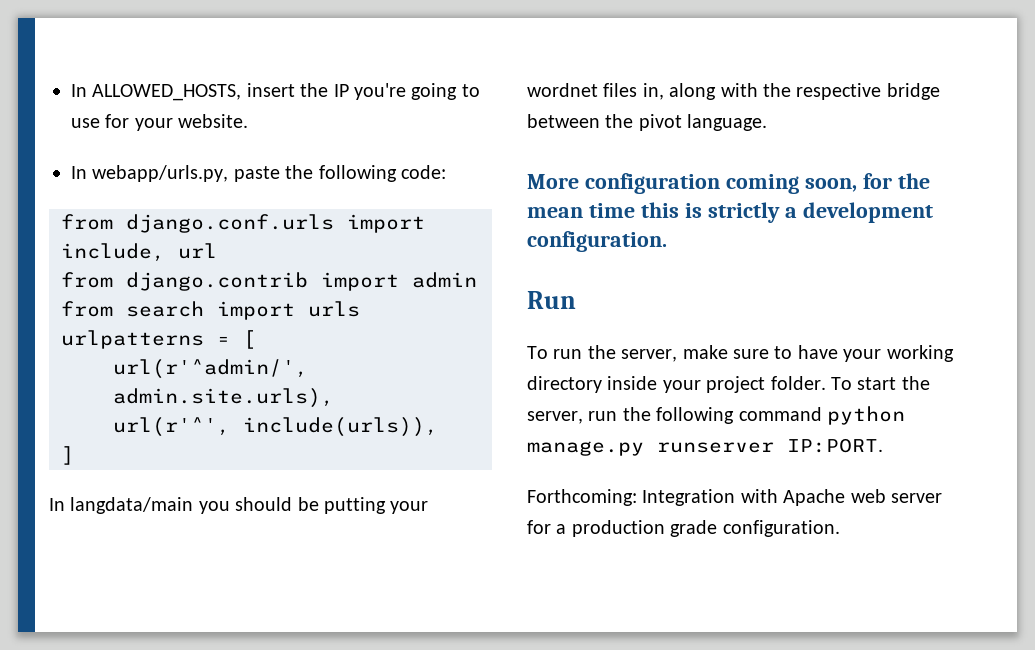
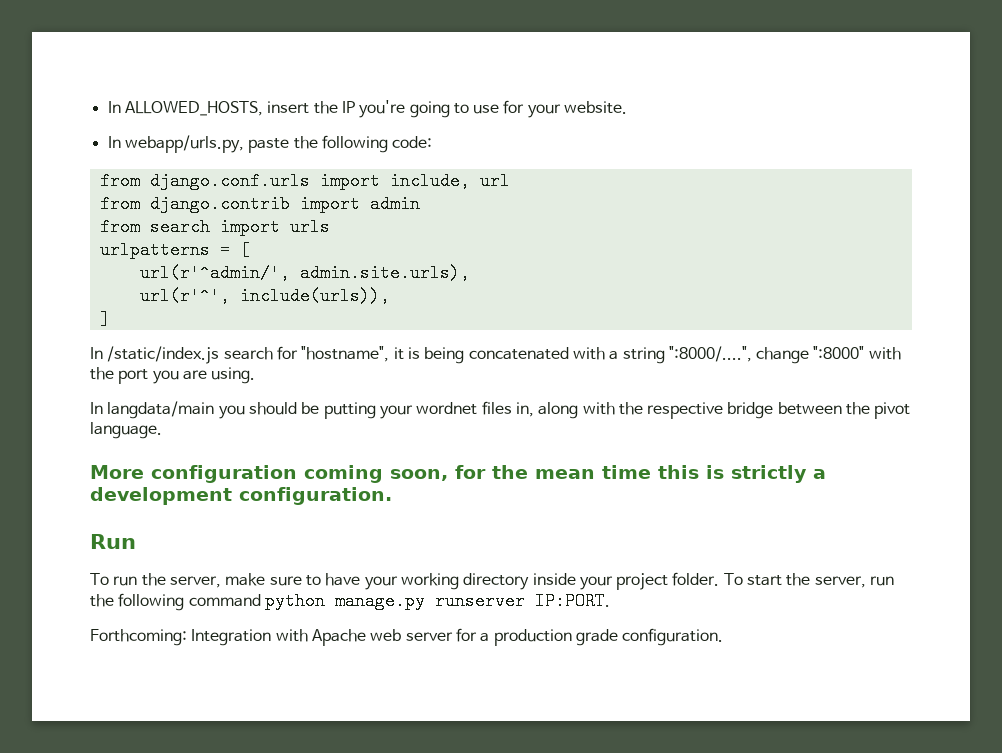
(74, 455) none -> [90,346,901,364] [90,367,256,384] // In /static/index.js search for "hostname", it is being concatenated with a string ":8000/....", change ":8000" with the port you are using.

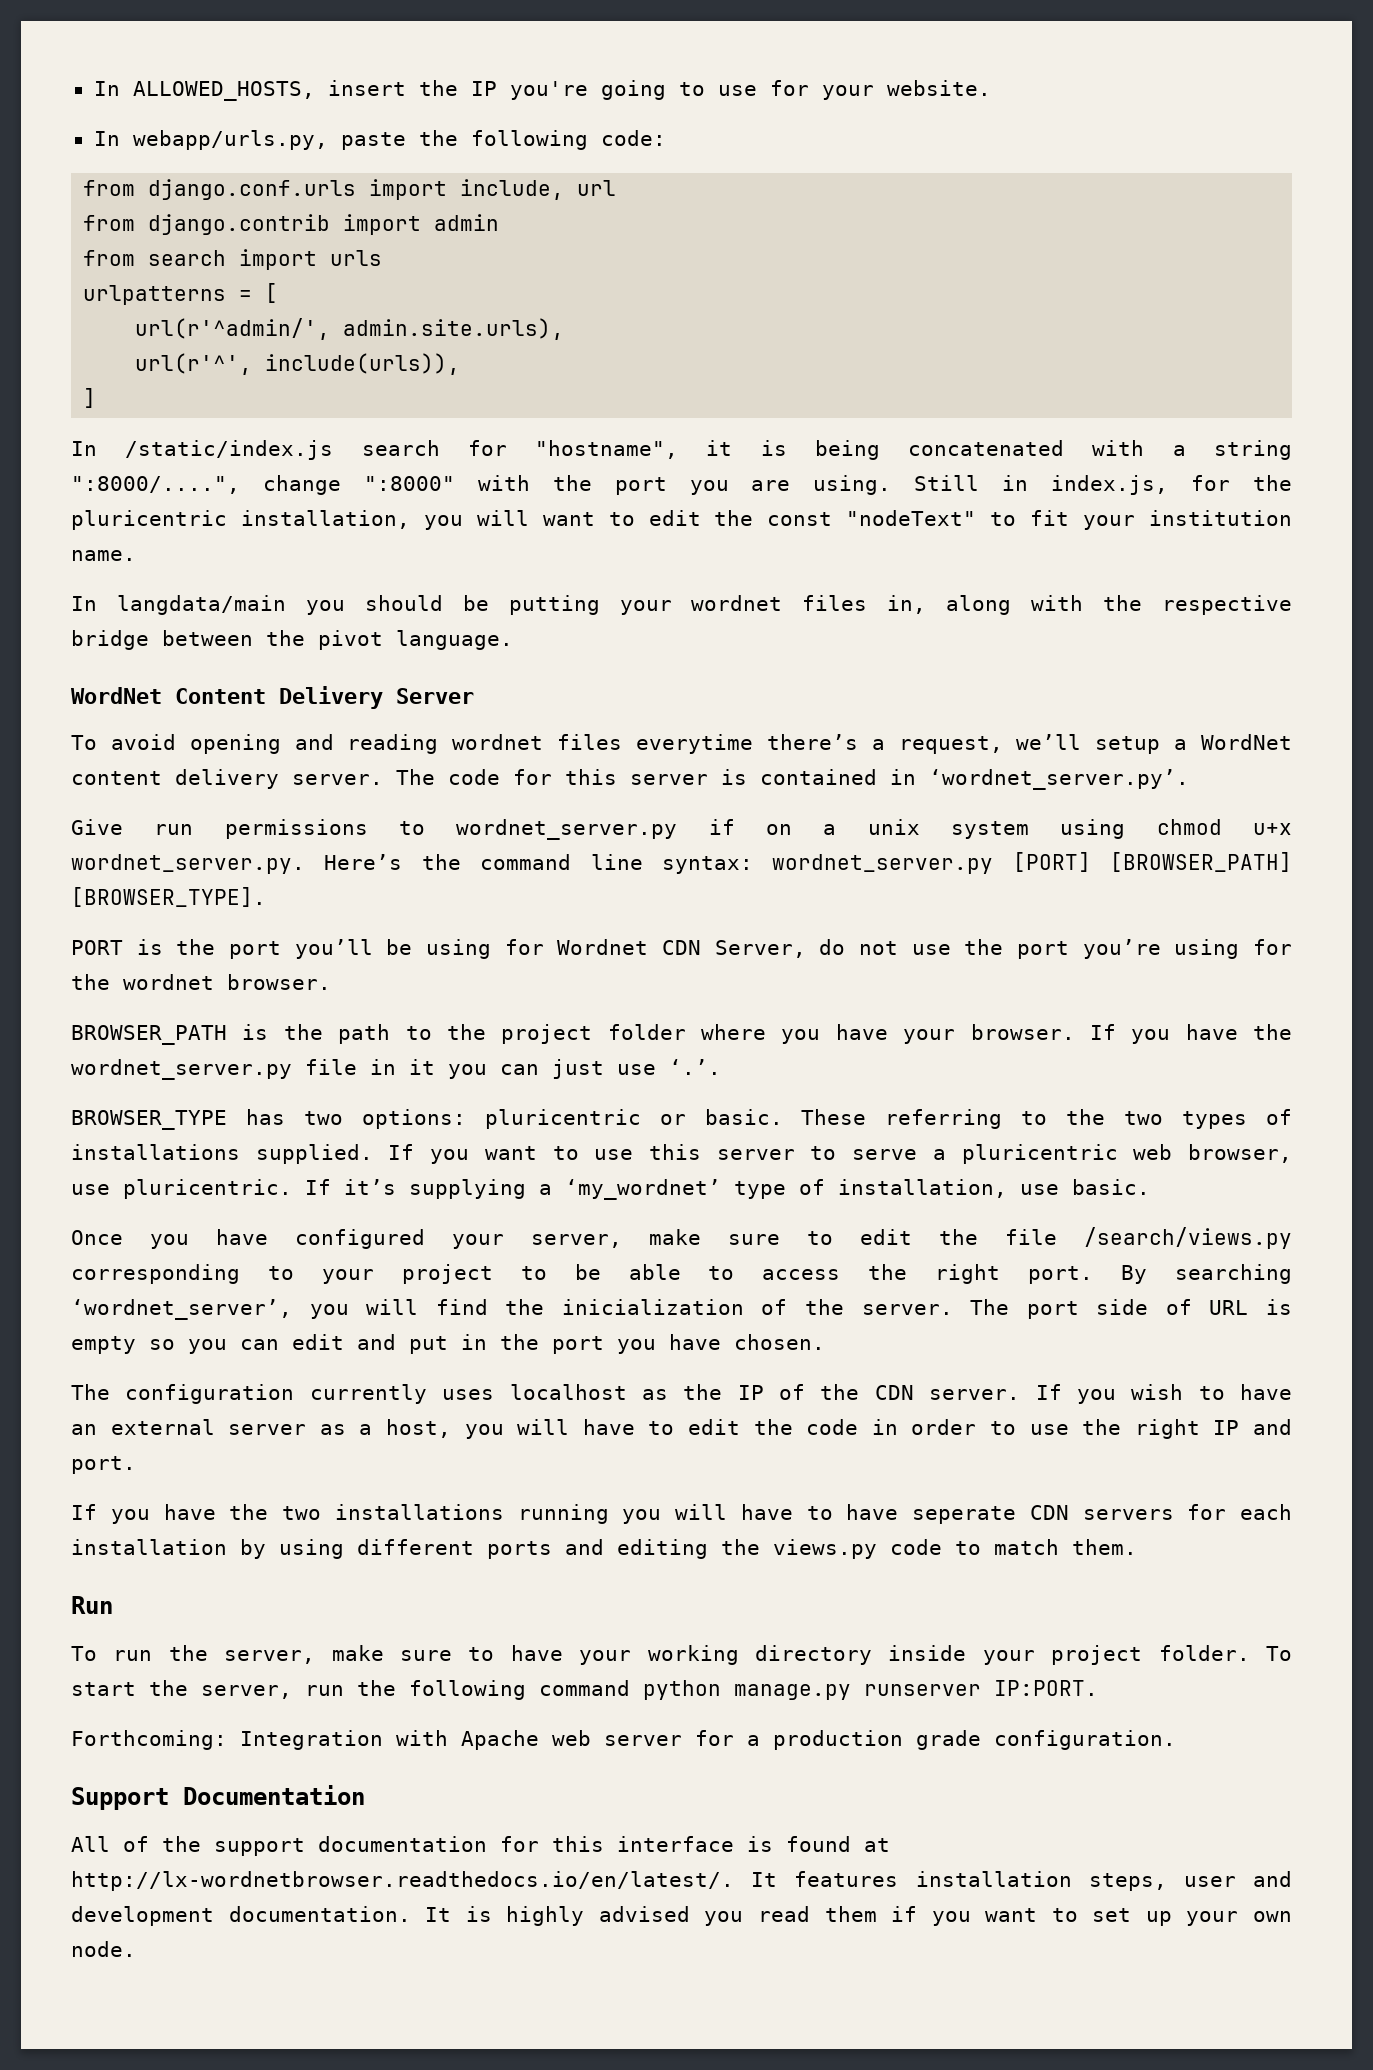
(256, 375) none -> [914,475,1292,495] [71,510,1292,530] [71,550,136,561] Still in index.js, for the pluricentric installation, you will want to edit the const "nodeText" to fit your institution name.
[90,465,826,483] [90,487,392,505] More configuration coming soon, for the mean time this is strictly a development configuration. -> [71,686,474,709] [71,734,1293,754] [71,769,1189,790] [71,819,1292,840] [71,852,1292,874] [71,887,266,907] [71,939,1292,959] [71,974,331,990] [71,1024,1292,1045] [71,1059,721,1080] [71,1109,1292,1130] [71,1144,1292,1164] [71,1179,1150,1200] [71,1227,1292,1249] [71,1264,1292,1284] [71,1299,1293,1320] [71,1334,825,1354] [71,1384,1292,1404] [71,1419,1292,1439] [71,1456,136,1474] [71,1504,1292,1524] [71,1539,1137,1559] WordNet Content Delivery Server // To avoid opening and reading wordnet files everytime there’s a request, we’ll setup a WordNet content delivery server. The code for this server is contained in ‘wordnet_server.py’. // Give run permissions to wordnet_server.py if on a unix system using chmod u+x wordnet_server.py. Here’s the command line syntax: wordnet_server.py [PORT] [BROWSER_PATH] [BROWSER_TYPE]. // PORT is the port you’ll be using for Wordnet CDN Server, do not use the port you’re using for the wordnet browser. // BROWSER_PATH is the path to the project folder where you have your browser. If you have the wordnet_server.py file in it you can just use ‘.’. // BROWSER_TYPE has two options: pluricentric or basic. These referring to the two types of installations supplied. If you want to use this server to serve a pluricentric web browser, use pluricentric. If it’s supplying a ‘my_wordnet’ type of installation, use basic. // Once you have configured your server, make sure to edit the file /search/views.py corresponding to your project to be able to access the right port. By searching ‘wordnet_server’, you will find the inicialization of the server. The port side of URL is empty so you can edit and put in the port you have chosen. // The configuration currently uses localhost as the IP of the CDN server. If you wish to have an external server as a host, you will have to edit the code in order to use the right IP and port. // If you have the two installations running you will have to have seperate CDN servers for each installation by using different ports and editing the views.py code to match them.
(724, 637) none -> [71,1785,365,1810] [71,1836,890,1856] [71,1871,1292,1891] [71,1906,1292,1926] [71,1941,136,1957] // Support Documentation // All of the support documentation for this interface is found at http://lx-wordnetbrowser.readthedocs.io/en/latest/. It features installation steps, user and development documentation. It is highly advised you read them if you want to set up your own node.

